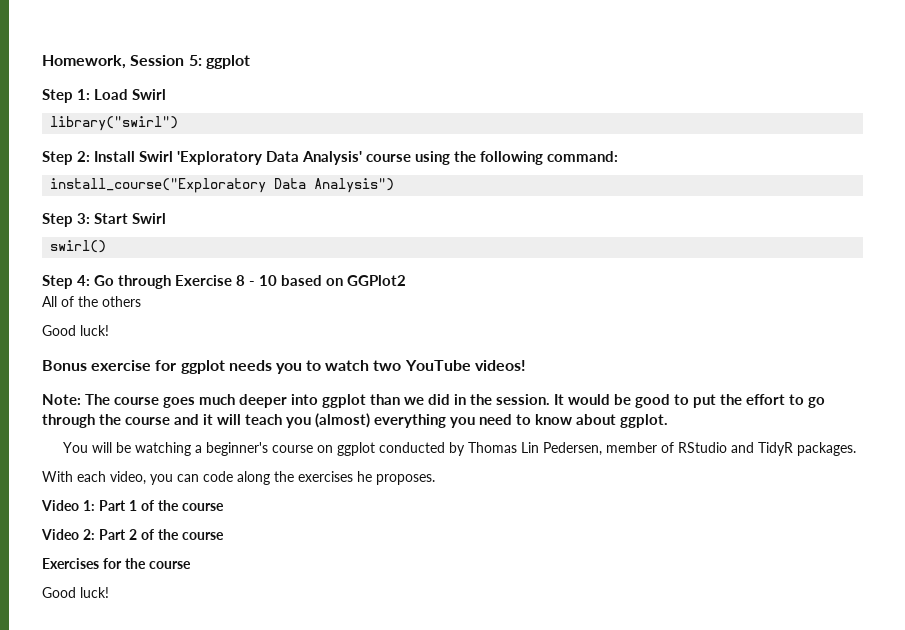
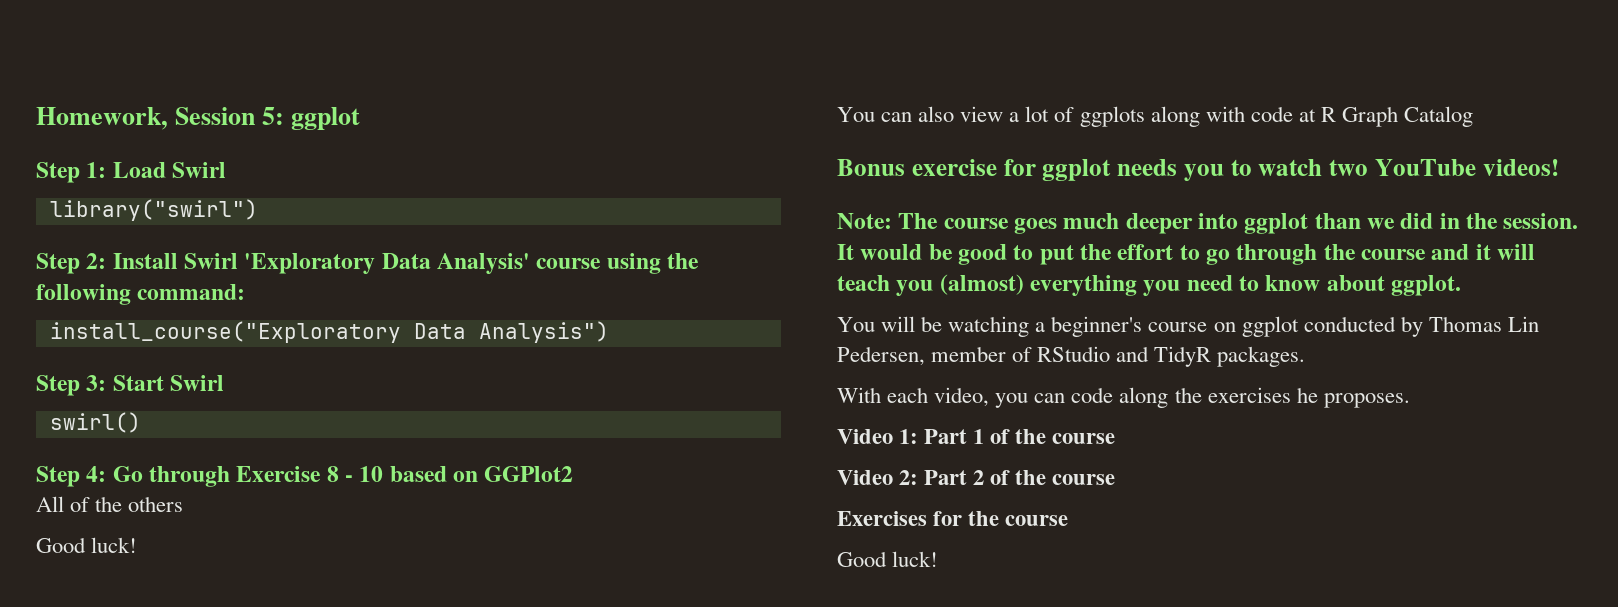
(109, 330) none -> [837,106,1474,127] // You can also view a lot of ggplots along with code at R Graph Catalog

